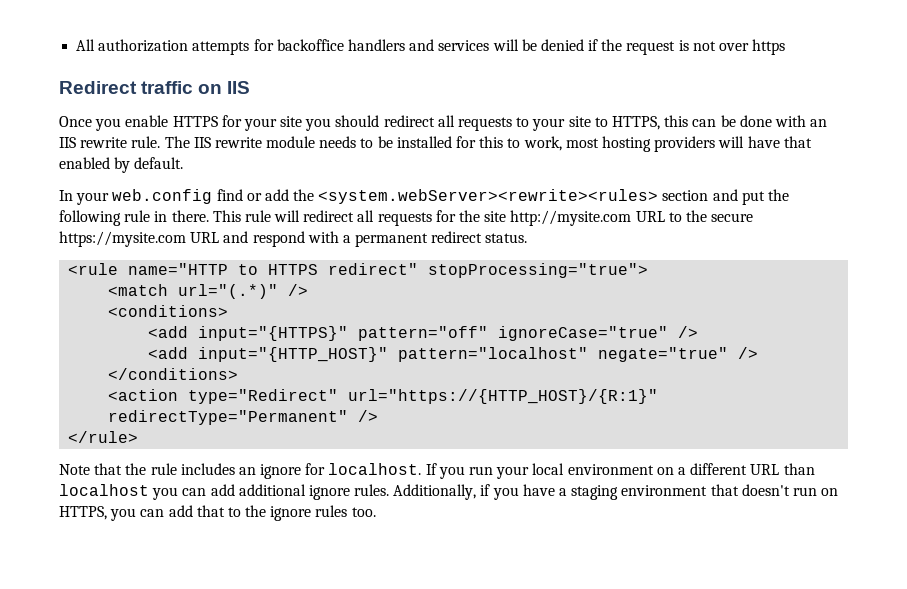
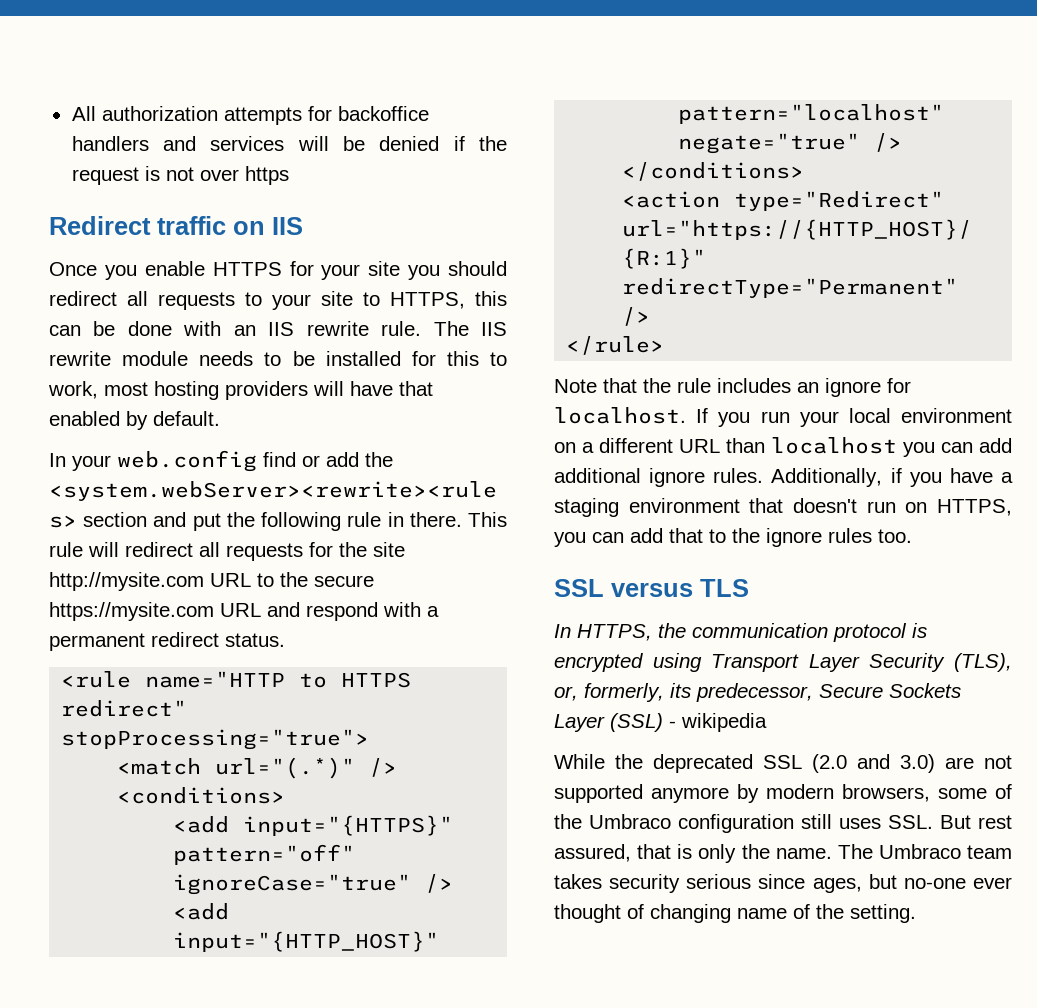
(376, 512) none -> [554,579,749,597] [554,623,927,642] [554,653,1012,672] [554,683,961,702] [554,713,767,732] [554,754,1012,773] [554,784,1012,803] [554,814,1012,833] [554,844,1012,863] [554,874,1012,893] [554,904,916,923] // SSL versus TLS // In HTTPS, the communication protocol is encrypted using Transport Layer Security (TLS), or, formerly, its predecessor, Secure Sockets Layer (SSL) - wikipedia // While the deprecated SSL (2.0 and 3.0) are not supported anymore by modern browsers, some of the Umbraco configuration still uses SSL. But rest assured, that is only the name. The Umbraco team takes security serious since ages, but no-one ever thought of changing name of the setting.

